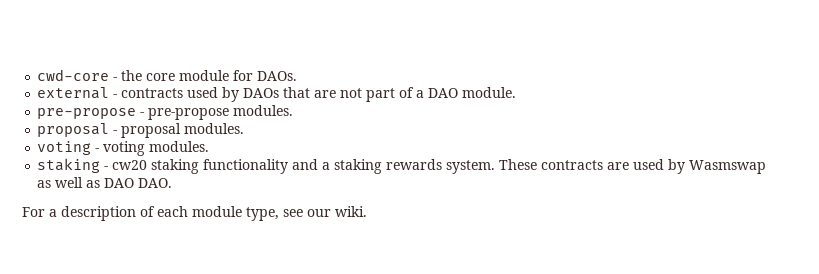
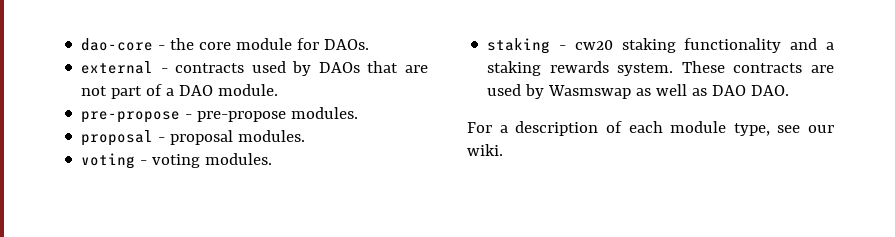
[37,69,110,81] cwd-core -> [81,38,154,51] dao-core

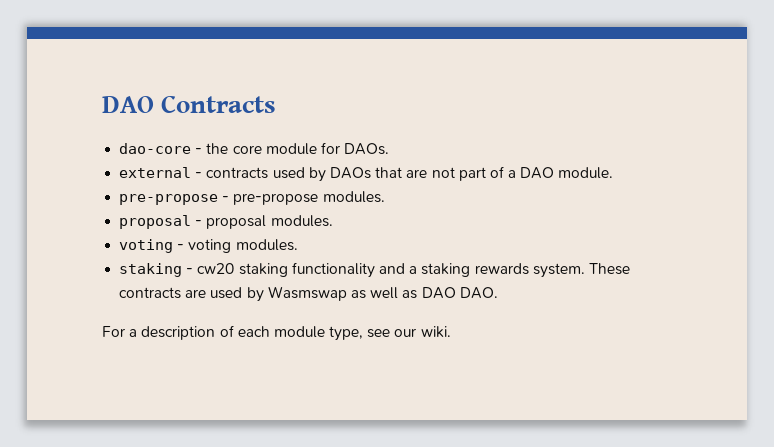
(81, 44) none -> [102,95,277,113] DAO Contracts //

